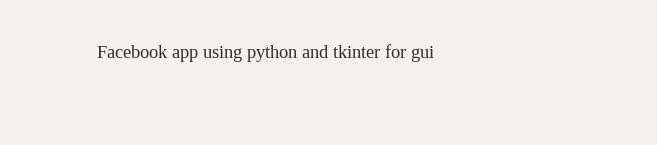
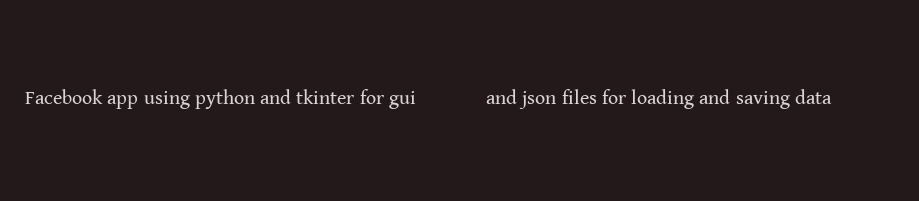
(434, 54) none -> [486,89,832,109] and json files for loading and saving data

